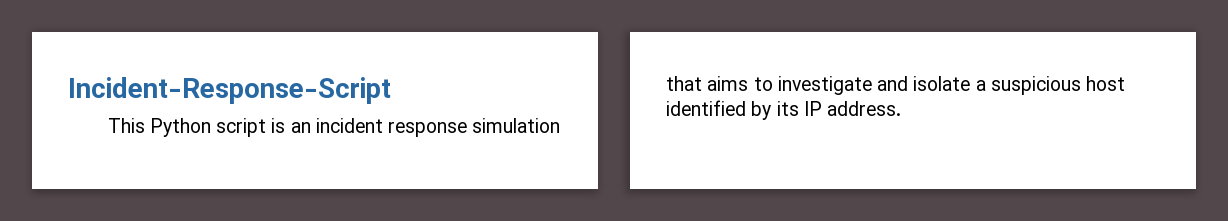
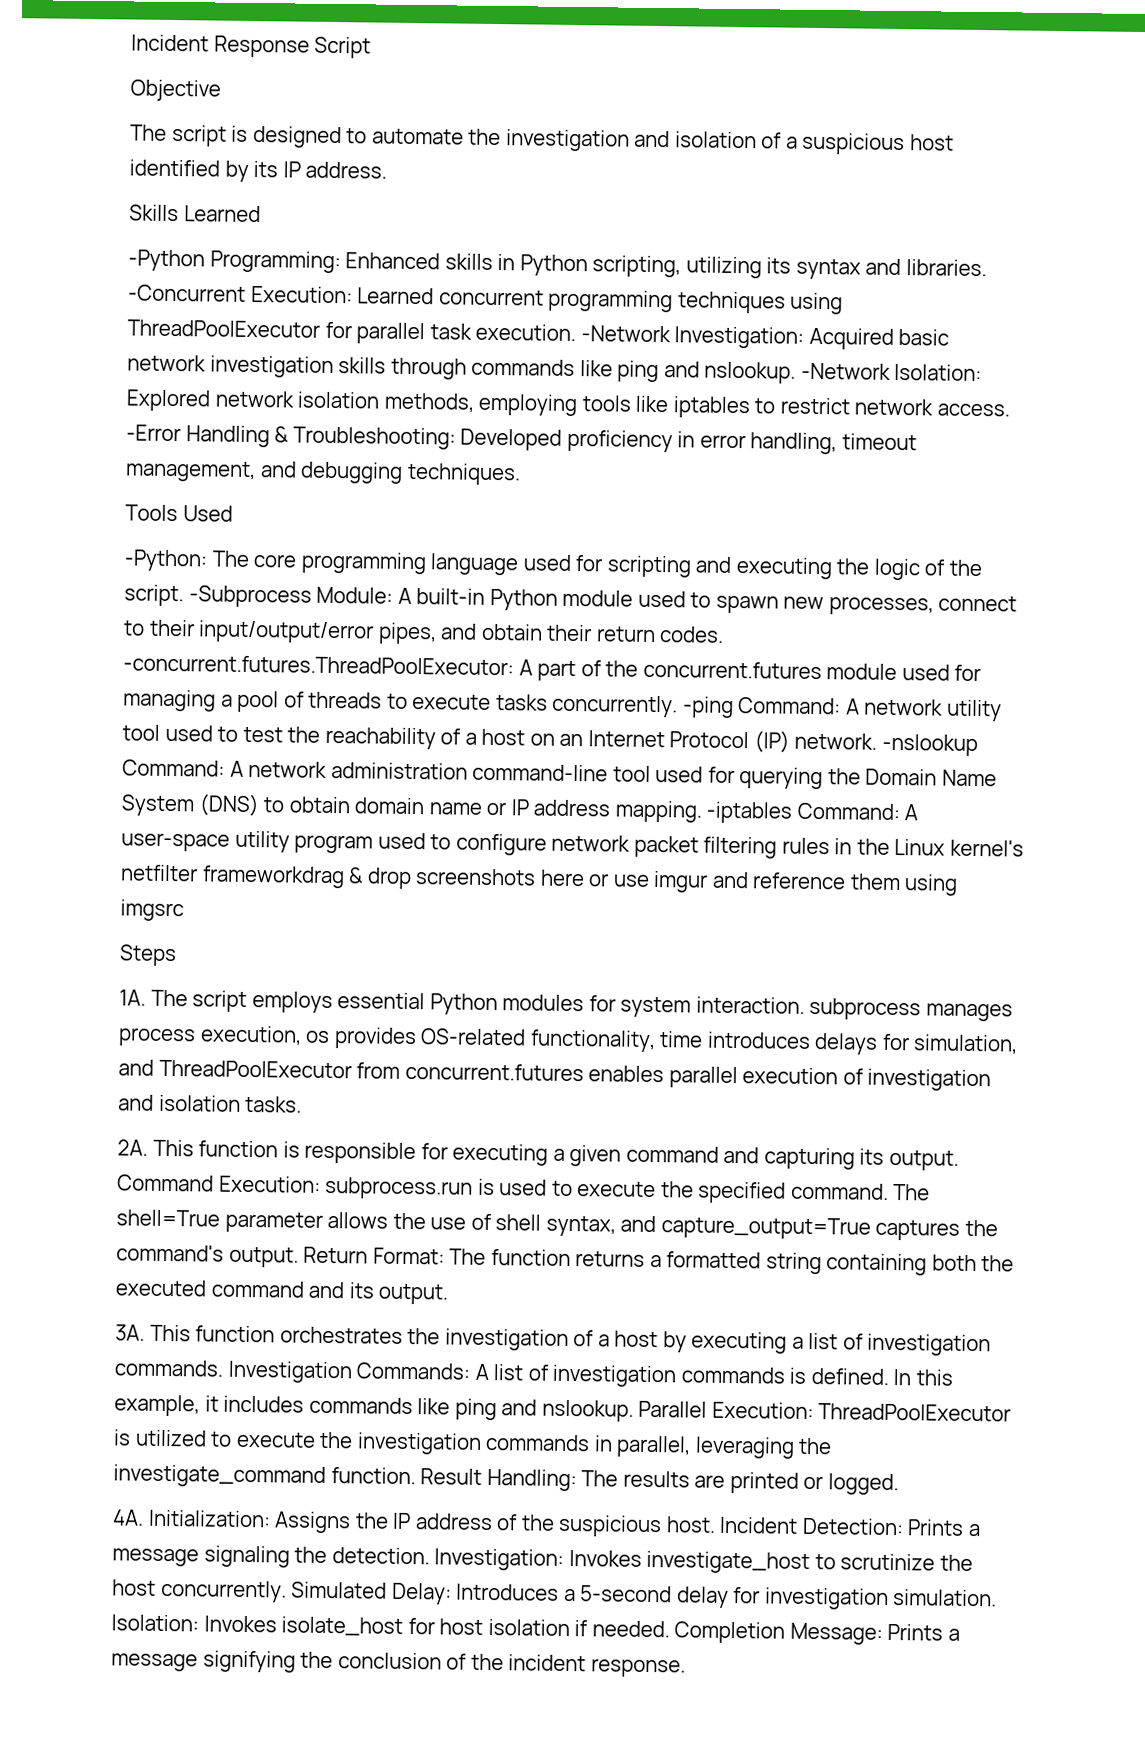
[68,77,391,104] [107,118,561,137] [666,76,971,95] Incident-Response-Script // This Python script is an incident response simulation that aims to investigate and isolate -> [131,34,372,59] [130,79,221,102] [130,124,783,152] Incident Response Script // Objective // The script is designed to automate the investigation and isolation of
(902, 108) none -> [129,204,261,223] [128,249,987,280] [128,284,844,315] [127,319,950,350] [127,354,983,384] [126,389,1010,419] [126,424,917,455] [125,460,521,486] [125,504,233,522] [124,549,982,581] [124,584,1018,616] [123,619,725,645] [123,654,982,682] [123,689,1002,722] [122,724,979,757] [122,759,997,790] [121,793,919,824] [121,830,1024,859] [120,864,959,896] [120,899,184,922] [119,944,177,967] [119,989,1013,1022] [118,1025,1019,1055] [118,1059,992,1092] [118,1094,303,1113] [117,1139,959,1171] [117,1174,931,1204] [116,1209,998,1241] [116,1244,1015,1276] [115,1279,449,1305] [115,1324,992,1357] [114,1359,953,1388] [114,1394,1012,1422] [113,1429,833,1459] [113,1464,899,1496] [112,1509,981,1538] [112,1545,973,1575] [112,1579,998,1610] [111,1614,960,1645] [111,1650,686,1678] // Skills Learned // -Python Programming: Enhanced skills in Python scripting, utilizing its syntax and libraries. -Concurrent Execution: Learned concurrent programming techniques using ThreadPoolExecutor for parallel task execution. -Network Investigation: Acquired basic network investigation skills through commands like ping and nslookup. -Network Isolation: Explored network isolation methods, employing tools like iptables to restrict network access. -Error Handling & Troubleshooting: Developed proficiency in error handling, timeout management, and debugging techniques. // Tools Used // -Python: The core programming language used for scripting and executing the logic of the script. -Subprocess Module: A built-in Python module used to spawn new processes, connect to their input/output/error pipes, and obtain their return codes. -concurrent.futures.ThreadPoolExecutor: A part of the concurrent.futures module used for managing a pool of threads to execute tasks concurrently. -ping Command: A network utility tool used to test the reachability of a host on an Internet Protocol (IP) network. -nslookup Command: A network administration command-line tool used for querying the Domain Name System (DNS) to obtain domain name or IP address mapping. -iptables Command: A user-space utility program used to configure network packet filtering rules in the Linux kernel's netfilter frameworkdrag & drop screenshots here or use imgur and reference them using imgsrc // Steps // 1A. The script employs essential Python modules for system interaction. subprocess manages process execution, os provides OS-related functionality, time introduces delays for simulation, and ThreadPoolExecutor from concurrent.futures enables parallel execution of investigation and isolation tasks. // 2A. This function is responsible for executing a given command and capturing its output. Command Execution: subprocess.run is used to execute the specified command. The shell=True parameter allows the use of shell syntax, and capture_output=True captures the command's output. Return Format: The function returns a formatted string containing both the executed command and its output. // 3A. This function orchestrates the investigation of a host by executing a list of investigation commands. Investigation Commands: A list of investigation commands is defined. In this example, it includes commands like ping and nslookup. Parallel Execution: ThreadPoolExecutor is utilized to execute the investigation commands in parallel, leveraging the investigate_command function. Result Handling: The results are printed or logged. // 4A. Initialization: Assigns the IP address of the suspicious host. Incident Detection: Prints a message signaling the detection. Investigation: Invokes investigate_host to scrutinize the host concurrently. Simulated Delay: Introduces a 5-second delay for investigation simulation. Isolation: Invokes isolate_host for host isolation if needed. Completion Message: Prints a message signifying the conclusion of the incident response.

